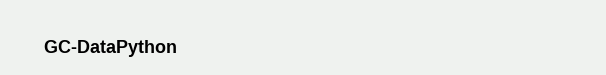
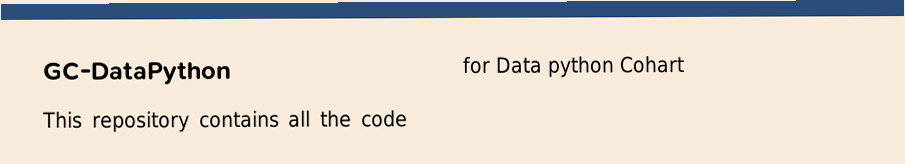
(177, 48) none -> [42,110,409,133] [462,55,684,78] // This repository contains all the code for Data python Cohart

